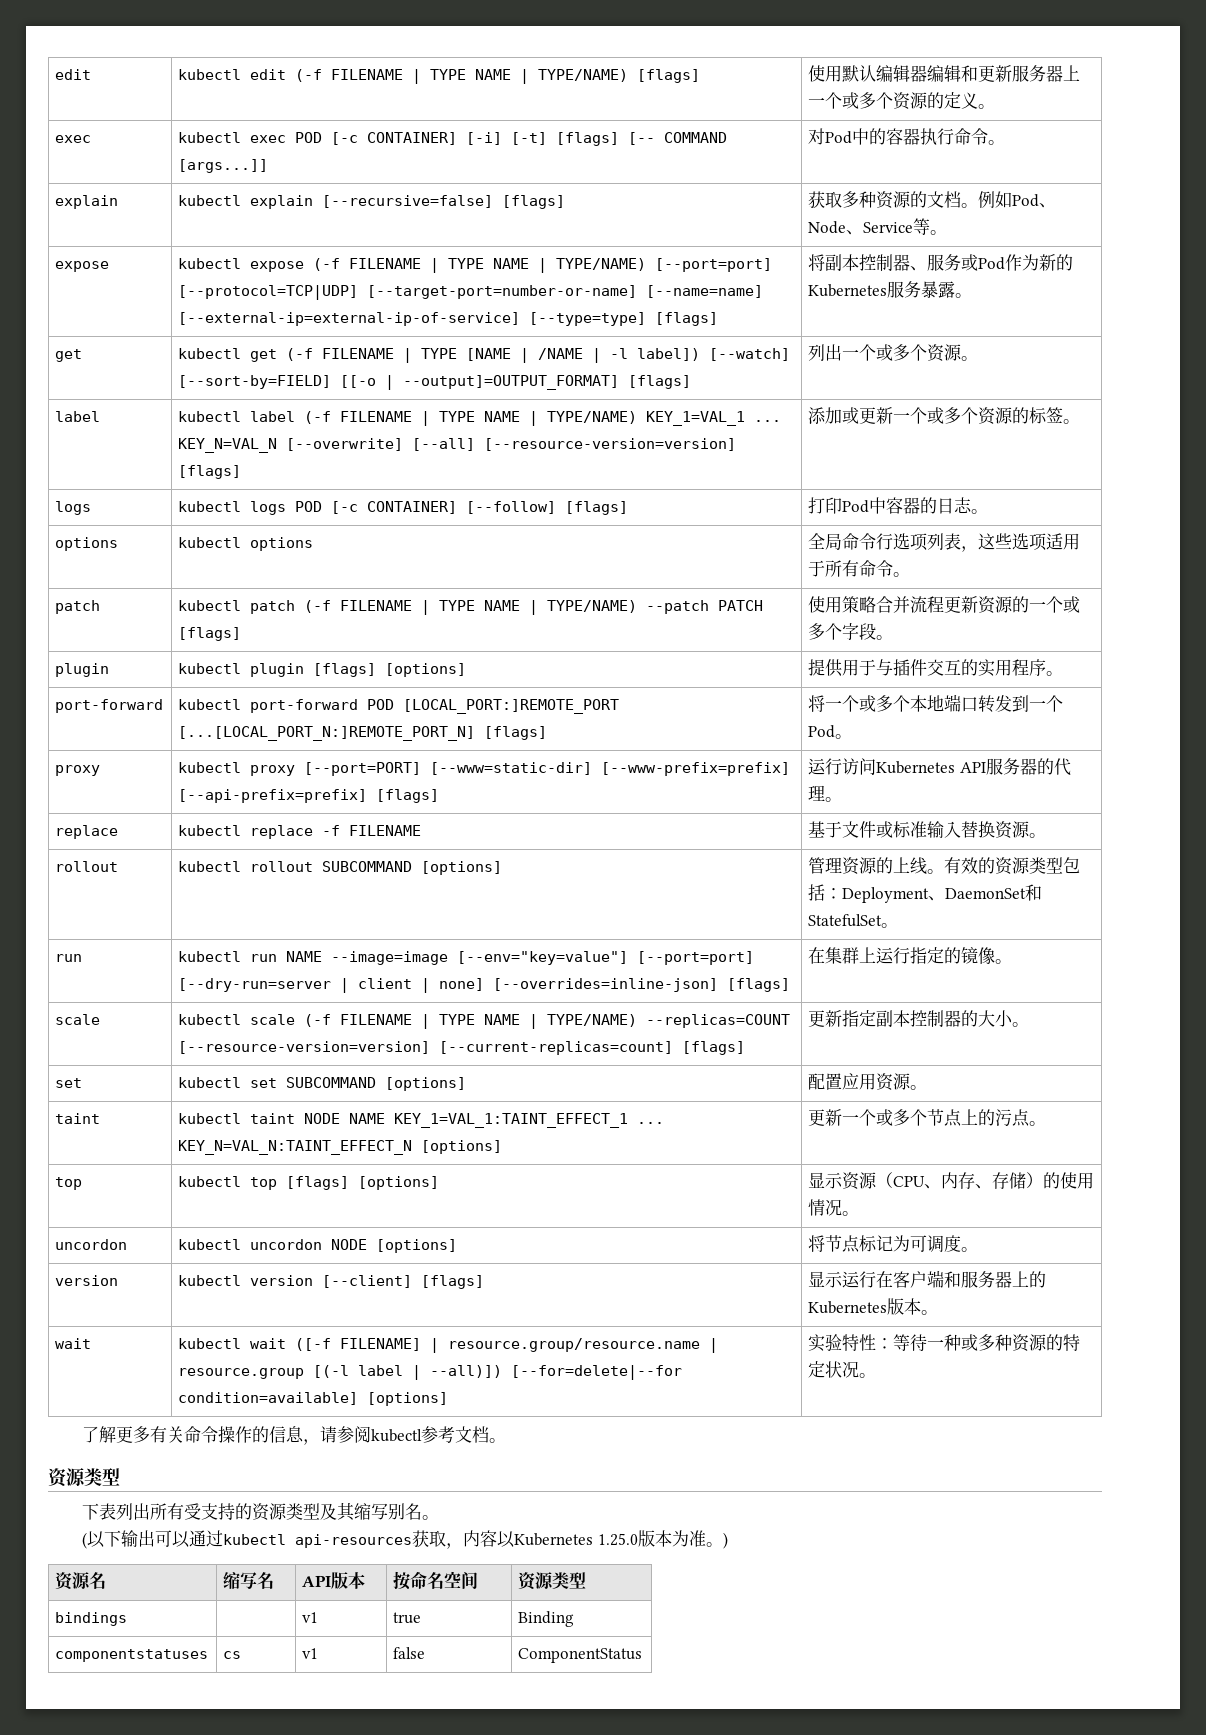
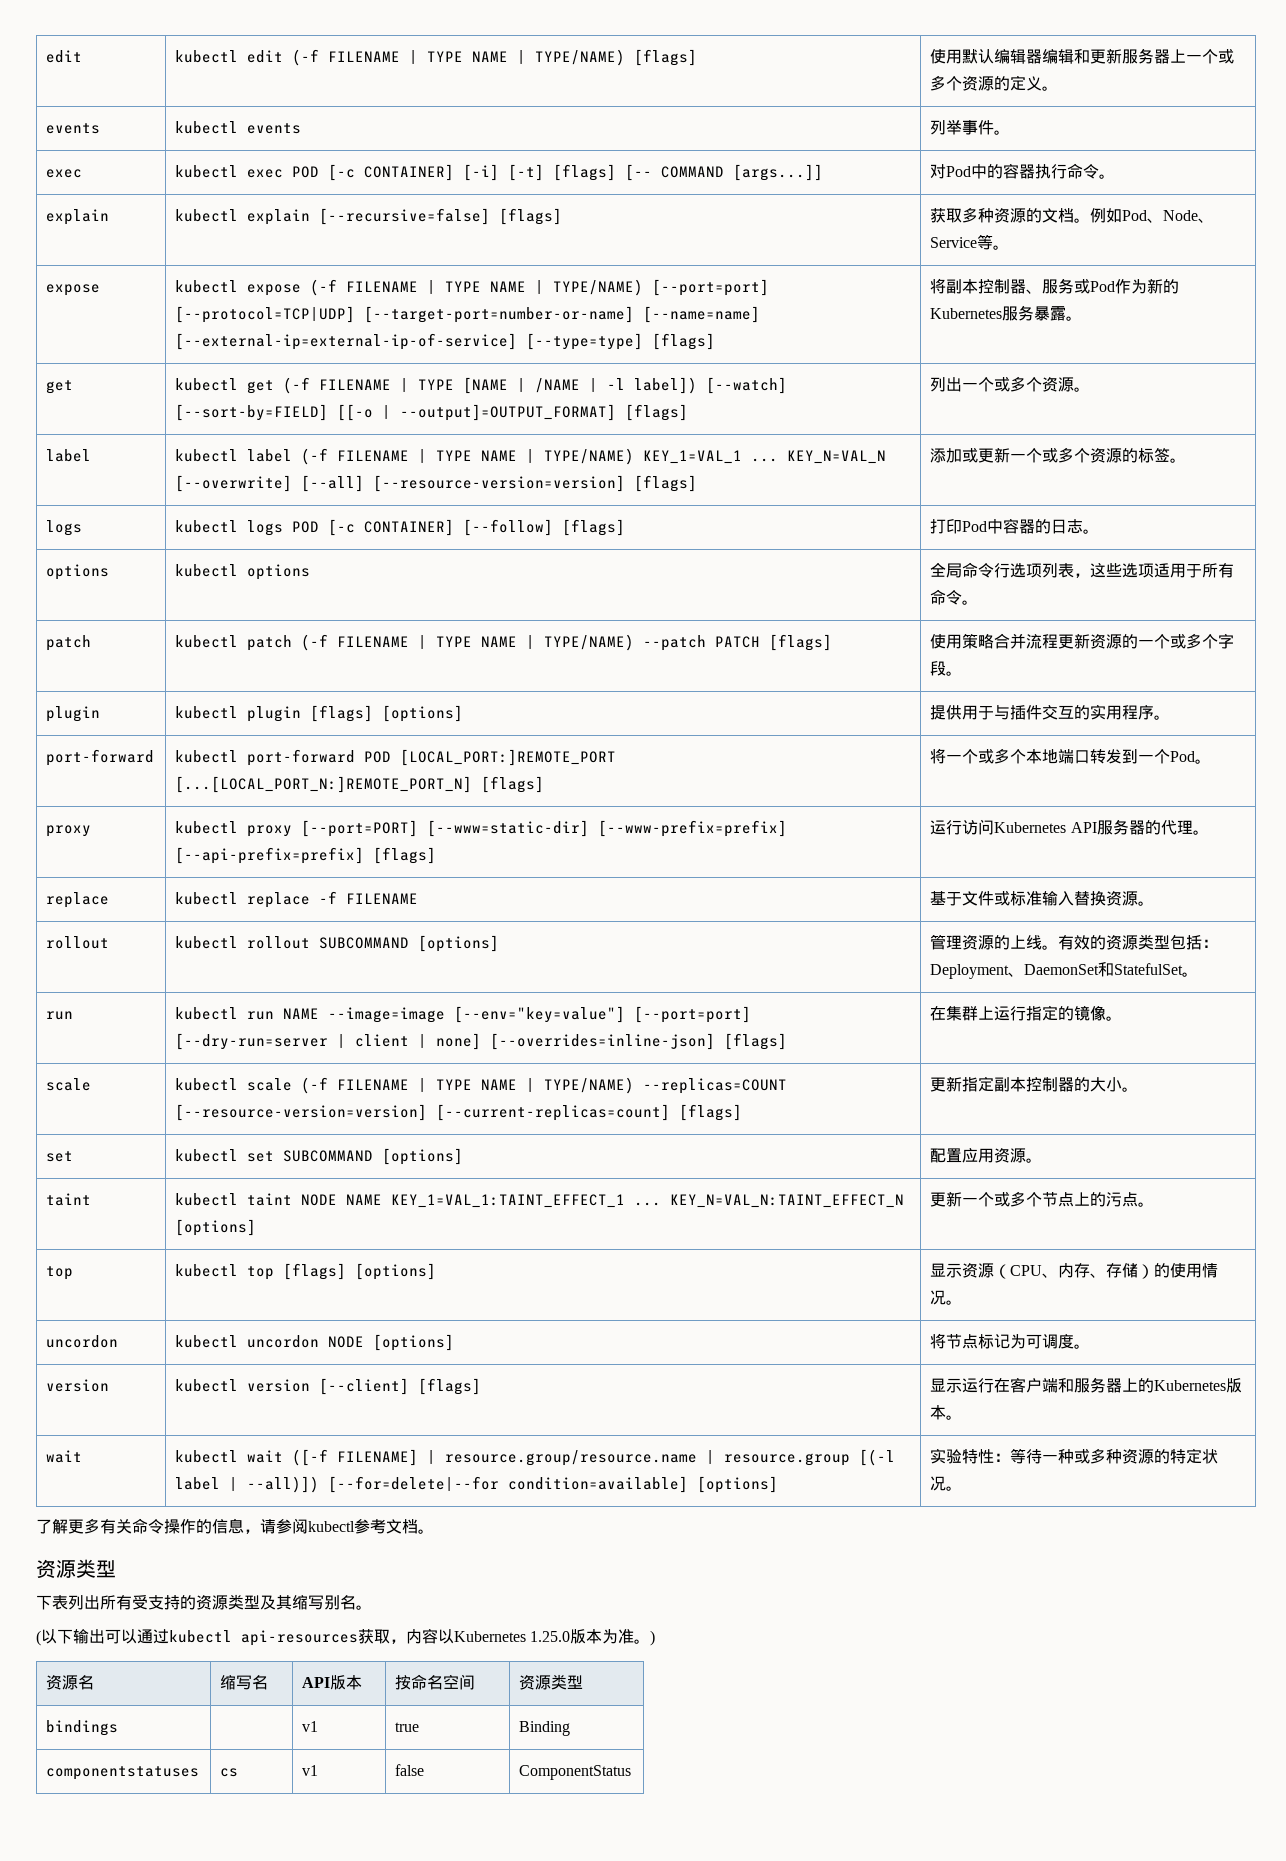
(996, 106) none -> [46,123,101,134] [175,121,302,134] [930,120,1011,135] // events | kubectl events | 列举事件。

